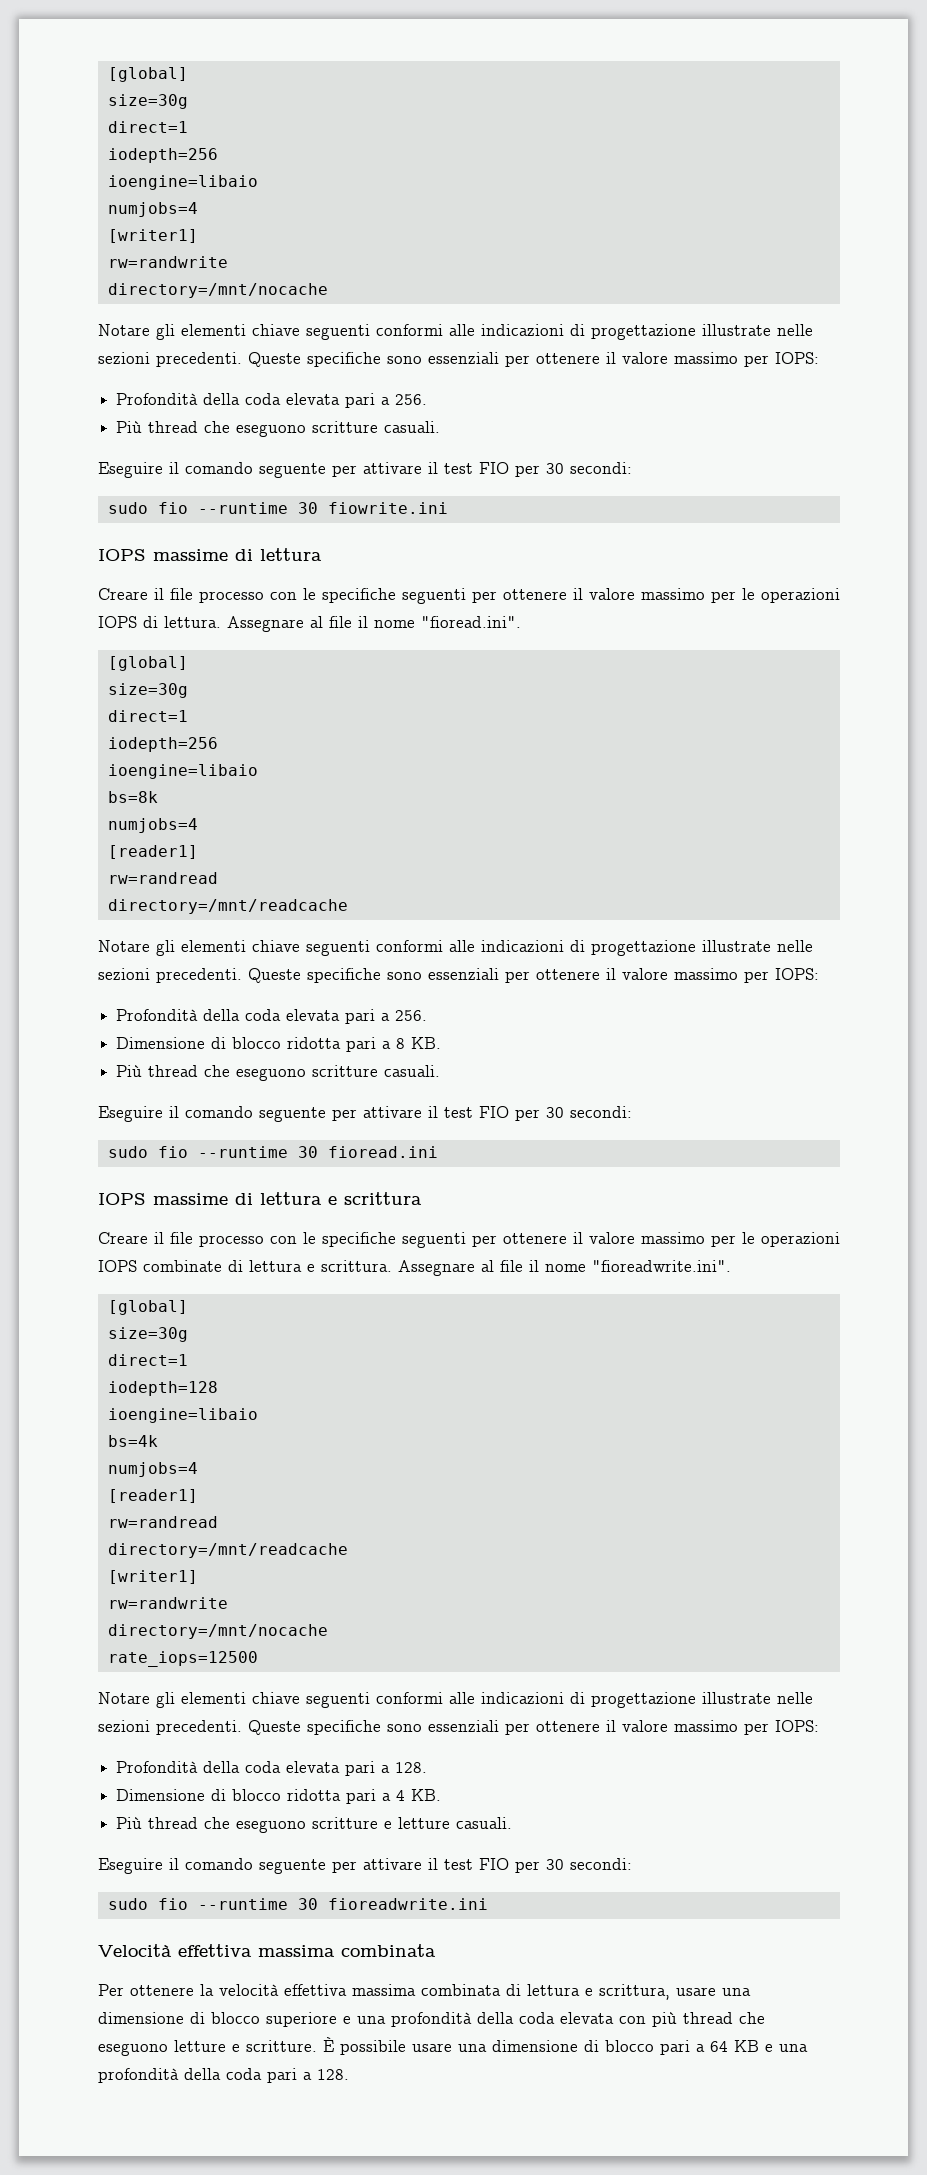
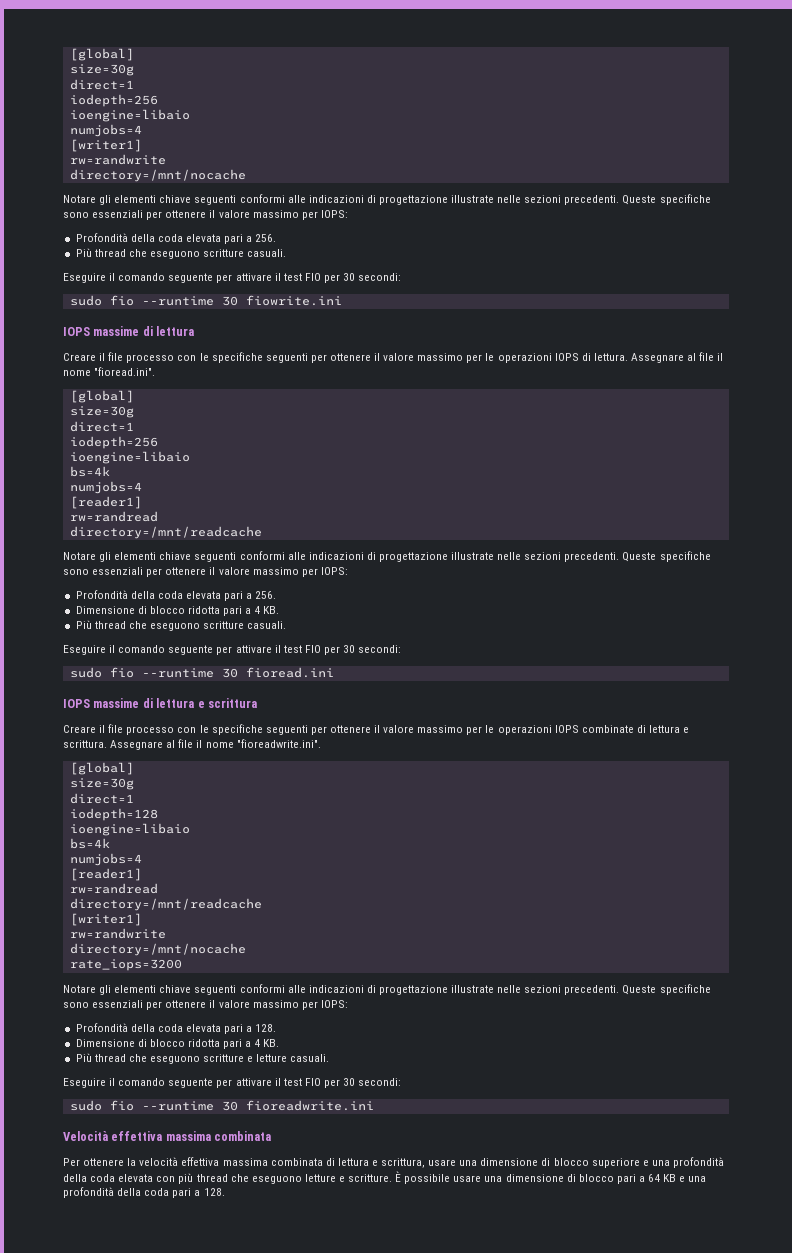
[107,791,158,803] bs=8k -> [69,466,110,477] bs=4k
[396,1038,406,1049] 8 -> [254,606,261,614] 4
[107,1651,258,1667] rate_iops=12500 -> [69,959,182,971] rate_iops=3200

